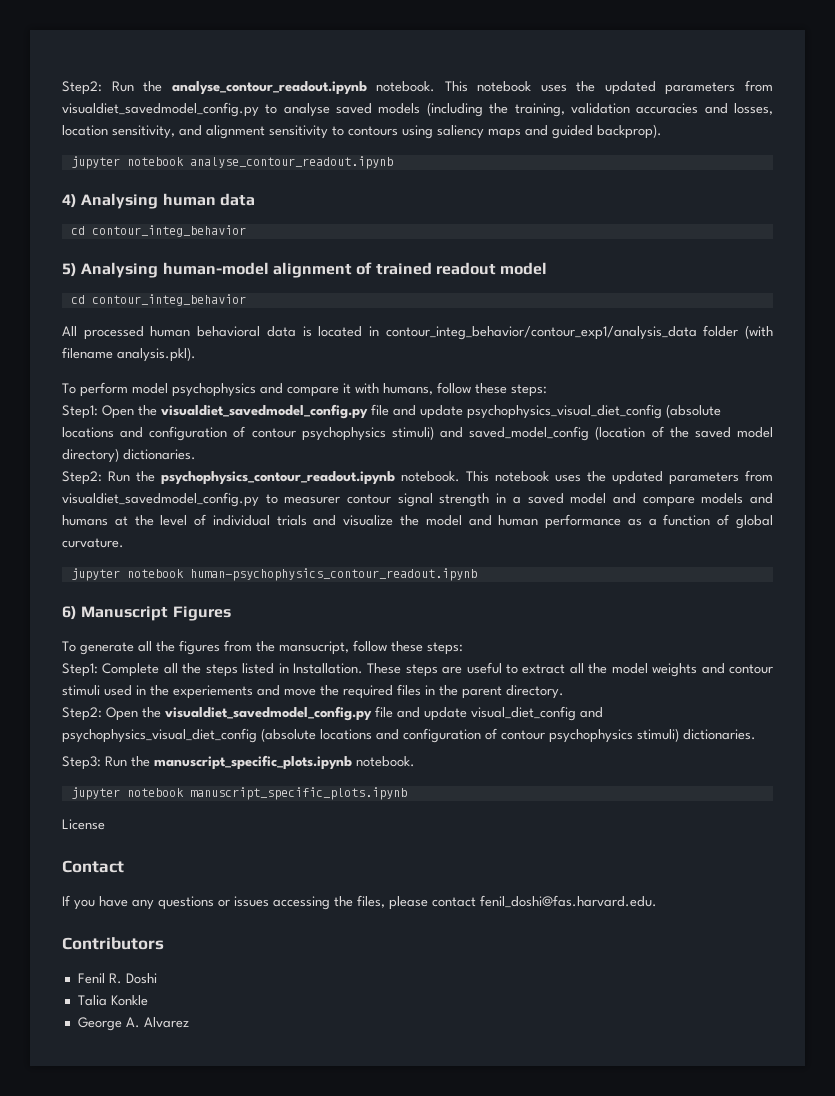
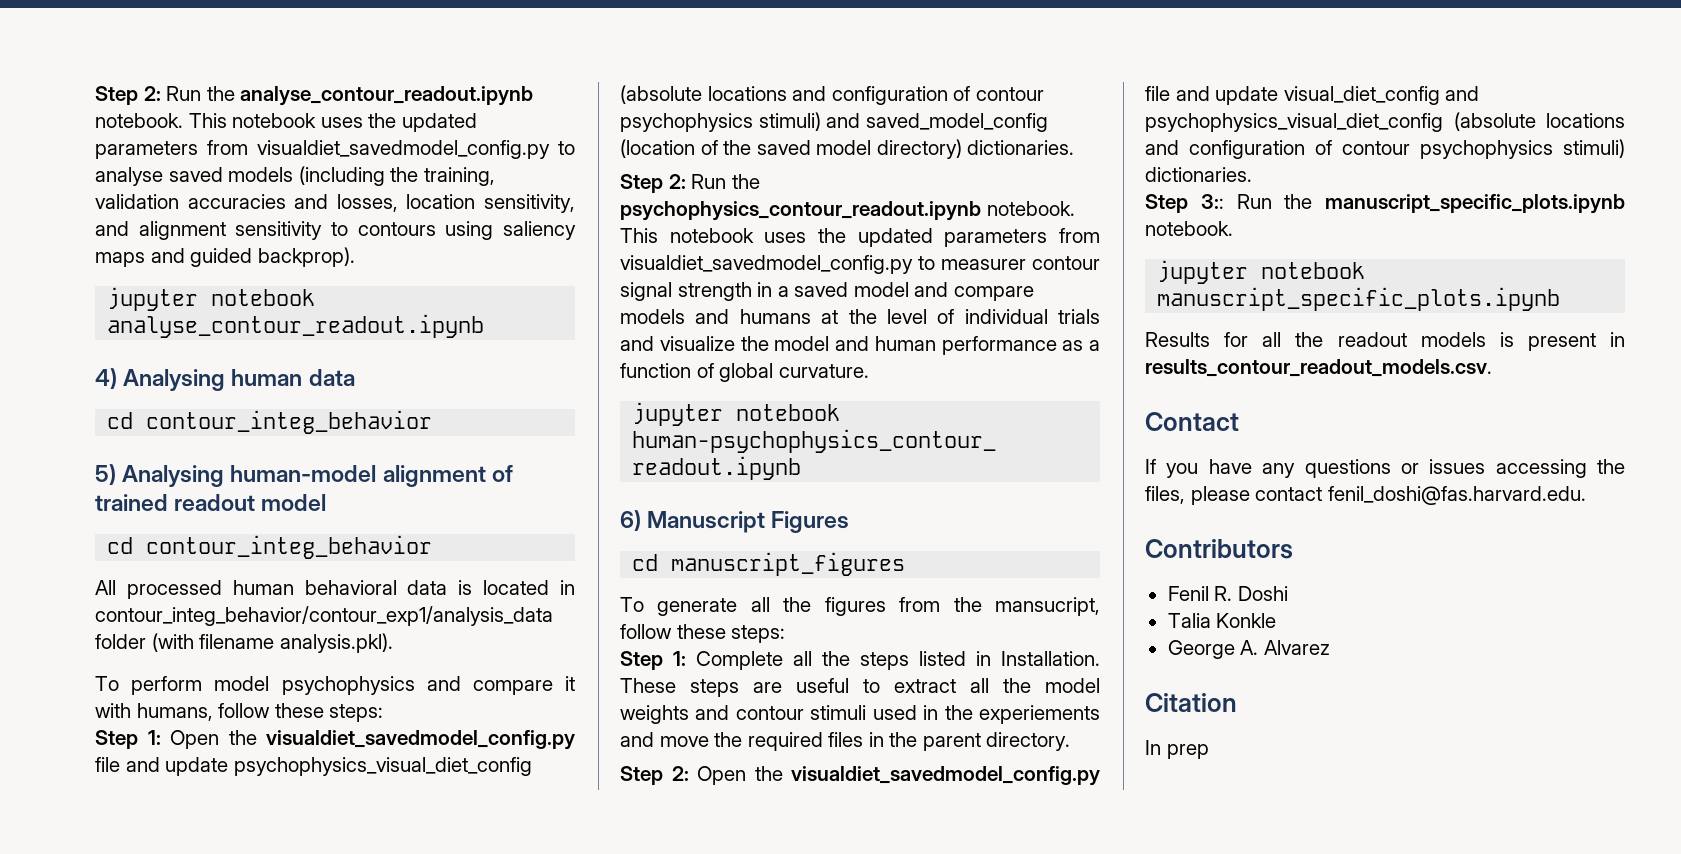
[62,81,102,95] Step2: -> [95,86,161,105] Step 2:
[62,405,98,419] Step1: -> [95,730,161,749] Step 1:
[62,471,102,485] Step2: -> [620,174,686,193] Step 2:
(231, 613) none -> [632,552,906,576] // cd manuscript_figures
[62,663,98,677] Step1: -> [620,651,686,670] Step 1:
[62,707,102,721] Step2: -> [620,766,689,785] Step 2:
[62,756,101,770] Step3: -> [1145,194,1224,213] Step 3::
[62,819,105,830] License -> [1145,332,1625,351] [1145,359,1492,377] Results for all the readout models is present in results_contour_readout_models.csv.
(189, 1022) none -> [1145,693,1237,712] [1145,740,1209,759] // Citation // In prep

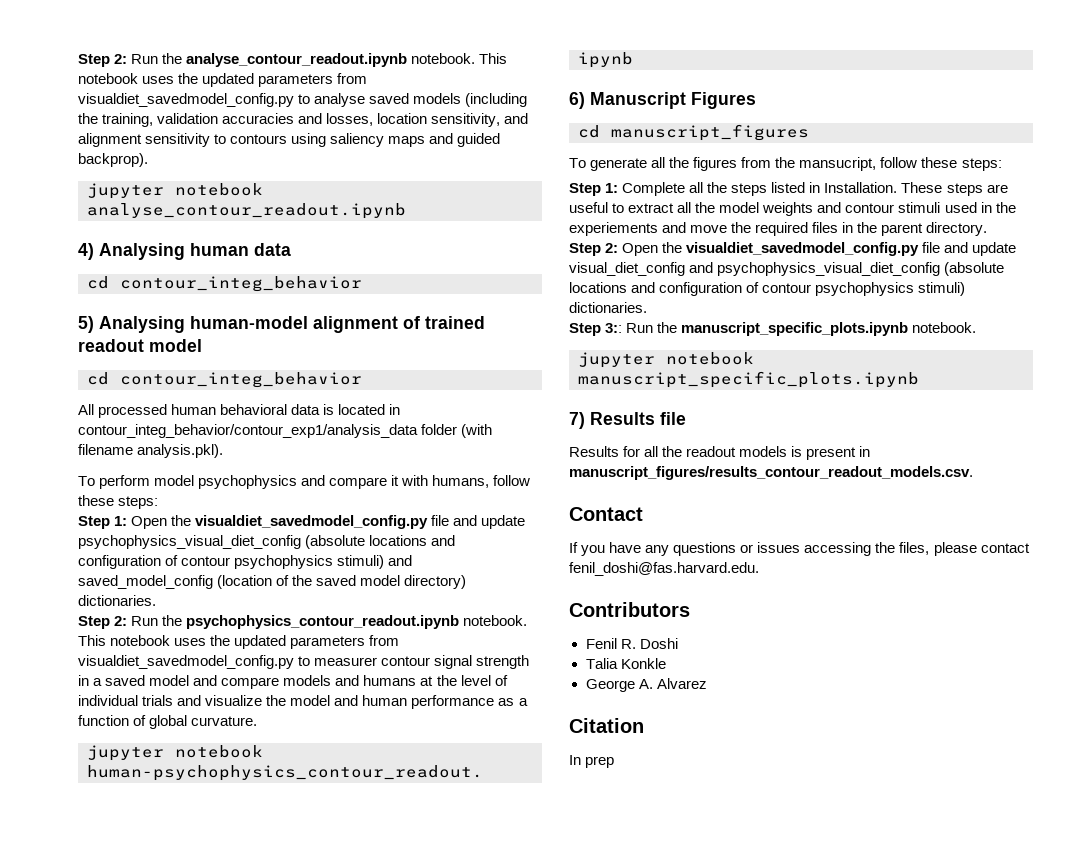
(1561, 299) none -> [569,412,686,429] // 7) Results file
[1145,359,1492,377] results_contour_readout_models.csv. -> [569,466,973,480] manuscript_figures/results_contour_readout_models.csv.

